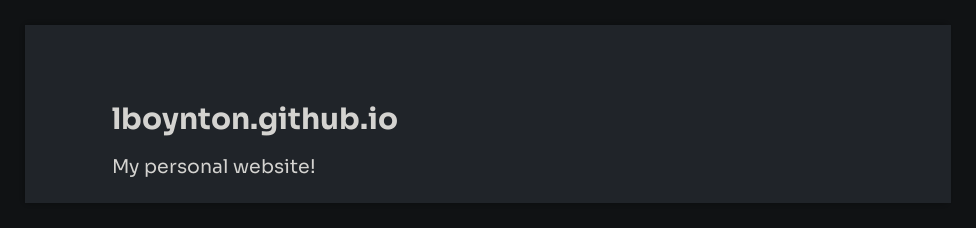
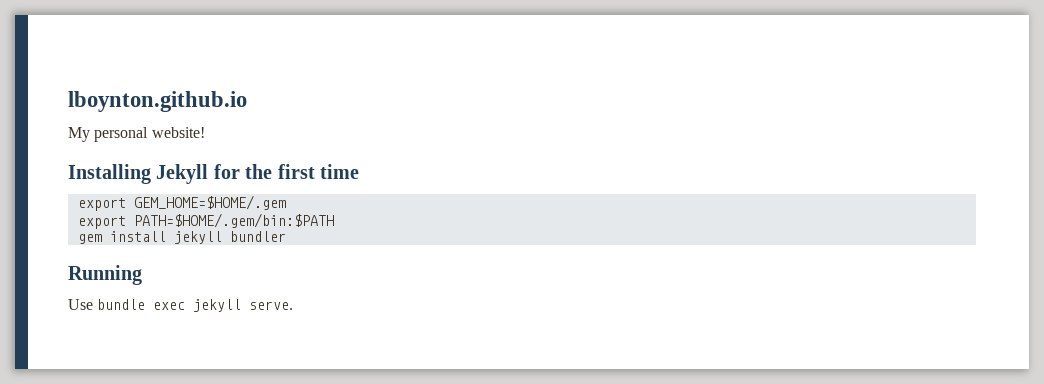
(317, 166) none -> [68,164,359,184] [77,195,286,211] [77,213,334,229] [77,231,286,244] [68,265,142,285] [68,299,294,312] // Installing Jekyll for the first time // export GEM_HOME=$HOME/.gem // export PATH=$HOME/.gem/bin:$PATH // gem install jekyll bundler // Running // Use bundle exec jekyll serve.

